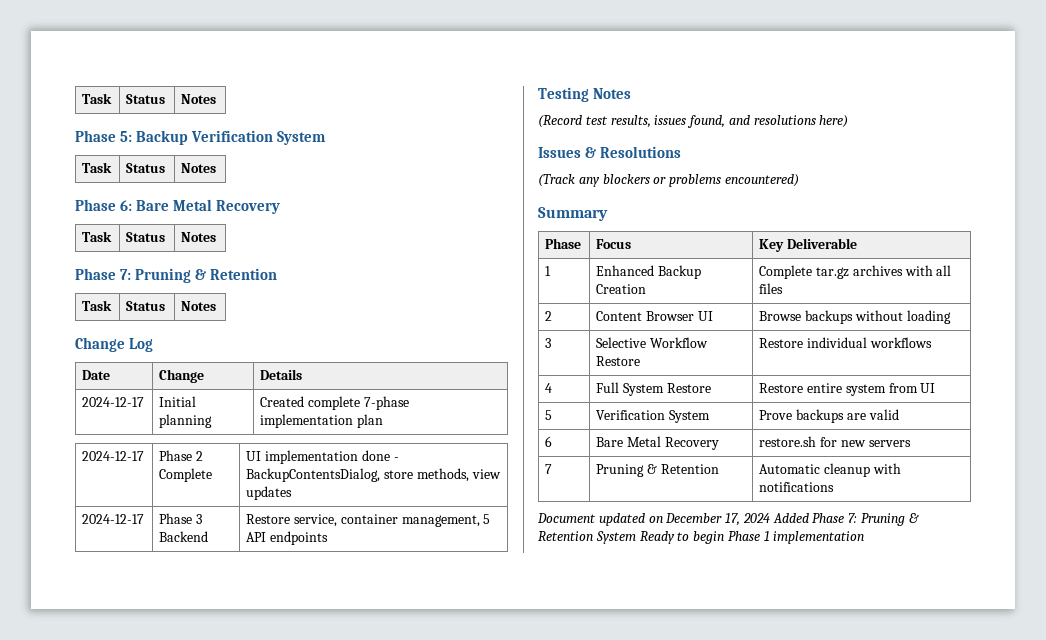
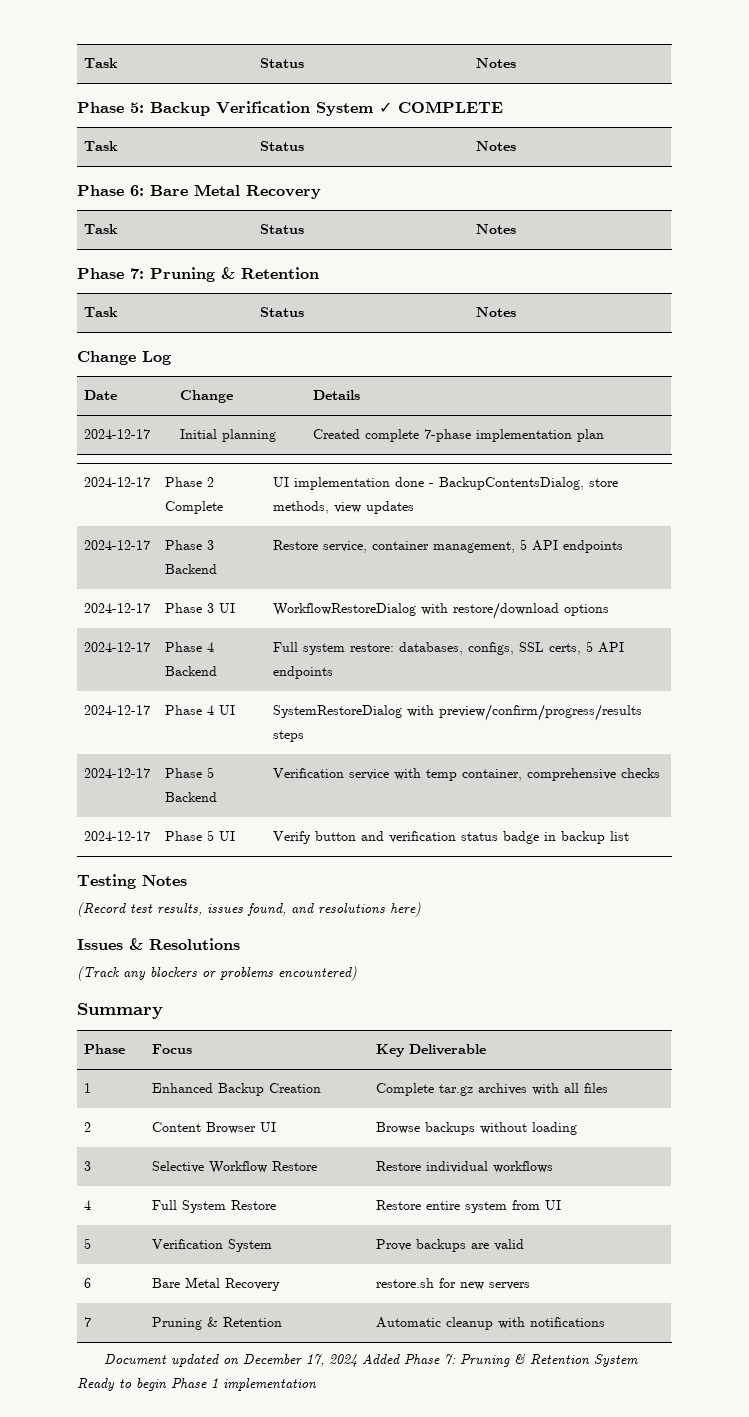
(326, 138) none -> [379,101,503,113] ✓ COMPLETE
(329, 538) none -> [84,603,151,613] [165,603,236,613] [273,602,610,619] [84,642,151,652] [165,642,215,652] [165,666,218,676] [273,641,625,655] [273,666,334,679] [84,705,151,715] [165,705,236,715] [273,704,643,721] [273,730,305,742] [84,768,151,778] [165,767,215,778] [165,792,218,802] [273,768,661,781] [84,831,151,841] [165,830,236,841] [273,831,630,844] // 2024-12-17 | Phase 3 UI | WorkflowRestoreDialog with restore/download options // 2024-12-17 | Phase 4 Backend | Full system restore: databases, configs, SSL certs, 5 API endpoints // 2024-12-17 | Phase 4 UI | SystemRestoreDialog with preview/confirm/progress/results steps // 2024-12-17 | Phase 5 Backend | Verification service with temp container, comprehensive checks // 2024-12-17 | Phase 5 UI | Verify button and verification status badge in backup list

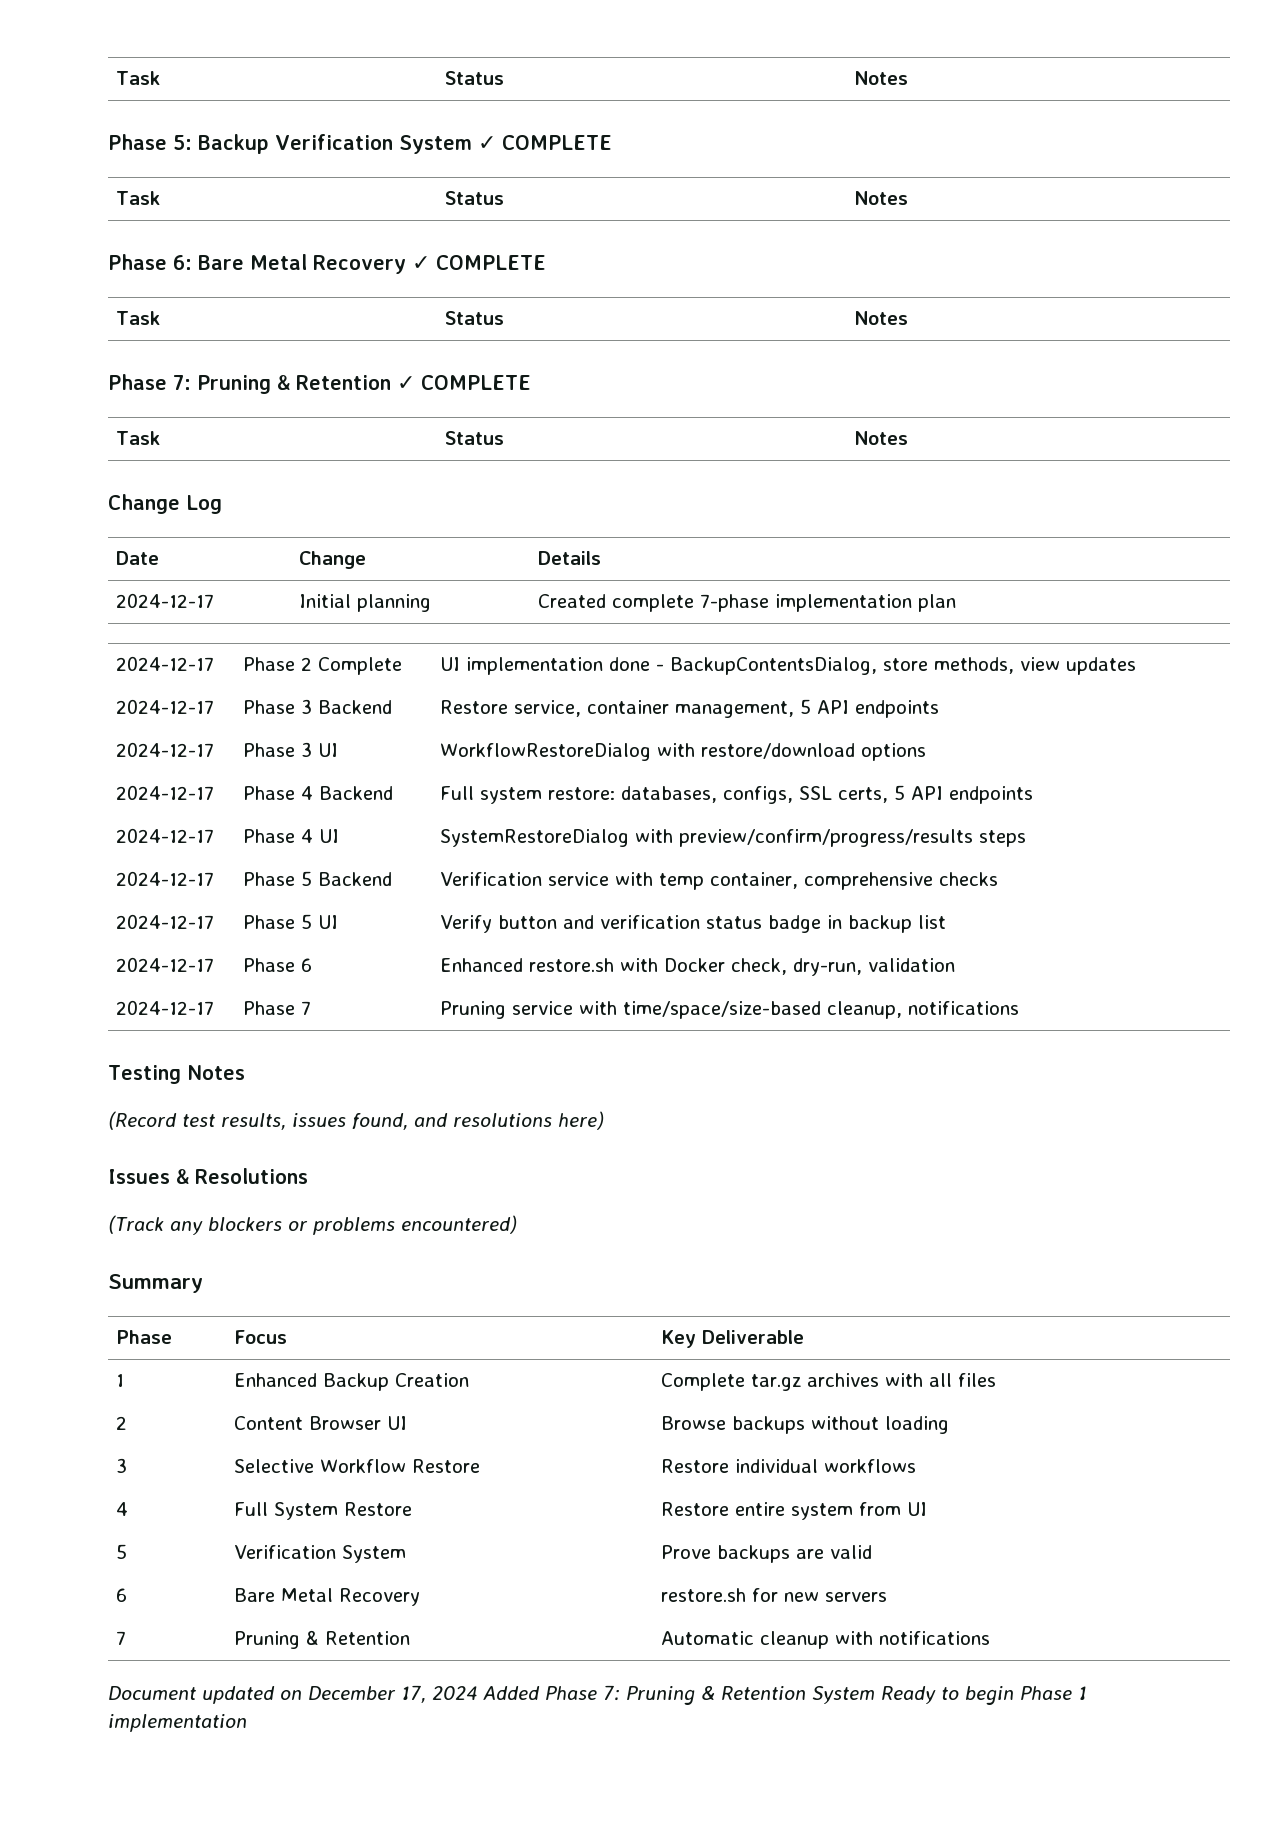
(321, 192) none -> [412,255,546,270] ✓ COMPLETE
(319, 273) none -> [397,375,531,390] ✓ COMPLETE
(630, 836) none -> [116,957,215,972] [243,958,313,972] [440,958,956,976] [116,1000,215,1015] [243,1001,312,1015] [440,1001,1020,1019] // 2024-12-17 | Phase 6 | Enhanced restore.sh with Docker check, dry-run, validation // 2024-12-17 | Phase 7 | Pruning service with time/space/size-based cleanup, notifications

